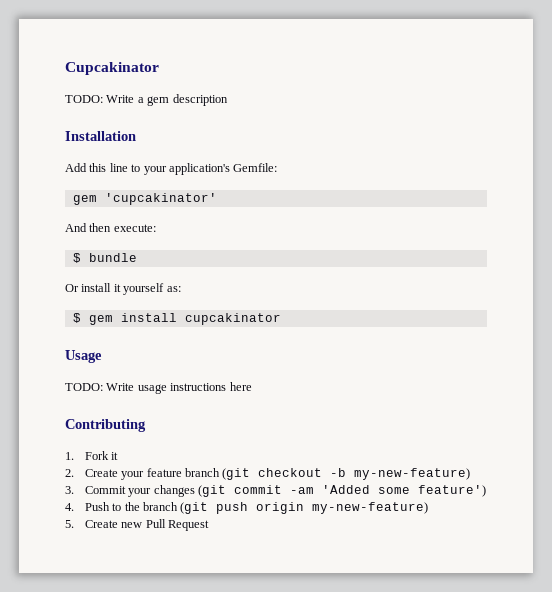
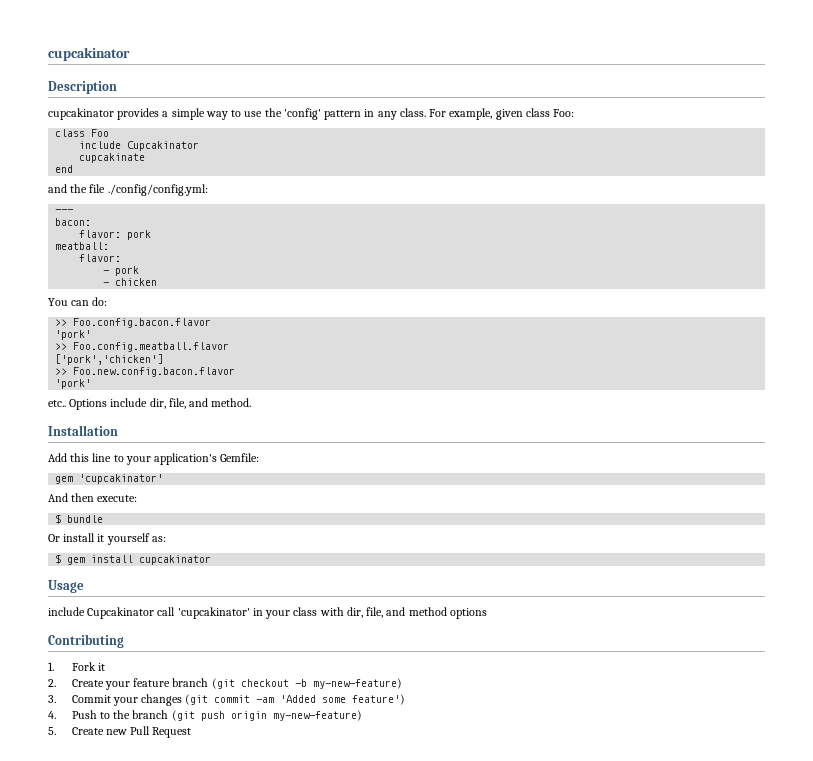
[65,62,159,75] [65,94,228,106] Cupcakinator // TODO: Write a gem description -> [48,47,130,61] [48,81,117,94] [48,108,575,120] [55,129,110,137] [79,141,200,151] [79,153,146,163] [55,165,74,173] [48,184,208,196] [55,209,74,213] [55,218,92,226] [79,230,152,240] [55,242,110,250] [79,254,122,262] [103,266,140,276] [103,278,158,286] [48,297,108,306] [55,318,212,328] [55,330,92,340] [55,342,230,352] [55,354,164,365] [55,367,236,377] [55,379,92,389] [48,398,252,410] cupcakinator // Description // cupcakinator provides a simple way to use the 'config' pattern in any class. For example, given class Foo: // class Foo // include Cupcakinator // cupcakinate // end // and the file ./config/config.yml: // --- // bacon: // flavor: pork // meatball: // flavor: // - pork // - chicken // You can do: // >> Foo.config.bacon.flavor // 'pork' // >> Foo.config.meatball.flavor // ['pork','chicken'] // >> Foo.new.config.bacon.flavor // 'pork' // etc.. Options include dir, file, and method.
[65,382,252,394] TODO: Write usage instructions here -> [48,607,487,619] include Cupcakinator call 'cupcakinator' in your class with dir, file, and method options

